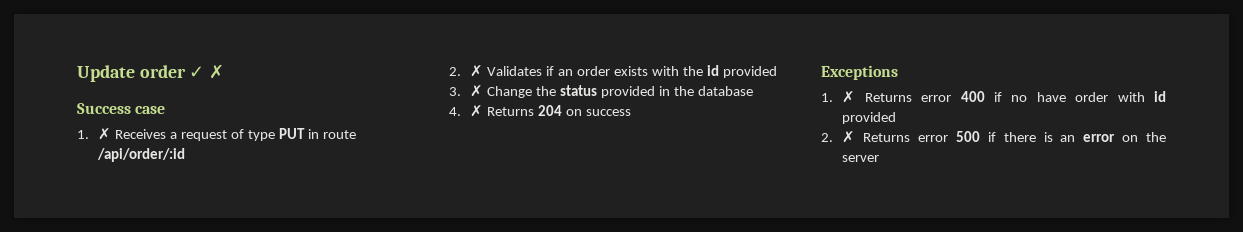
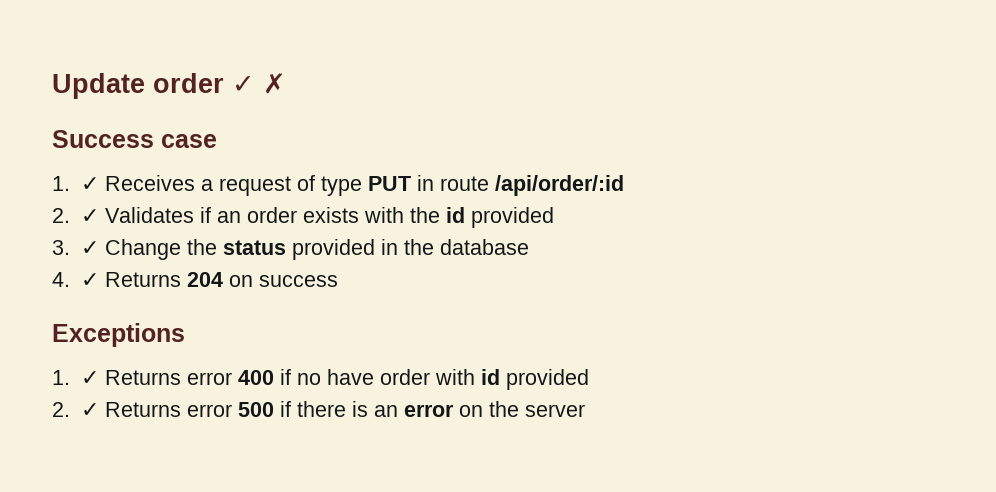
[98,128,112,140] ✗ -> [80,177,99,191] ✓
[470,65,484,77] ✗ -> [80,209,99,223] ✓
[470,85,484,97] ✗ -> [80,241,99,255] ✓
[470,105,484,117] ✗ -> [80,273,99,287] ✓
[842,91,856,103] ✗ -> [80,371,99,385] ✓
[842,131,856,143] ✗ -> [80,403,99,417] ✓

